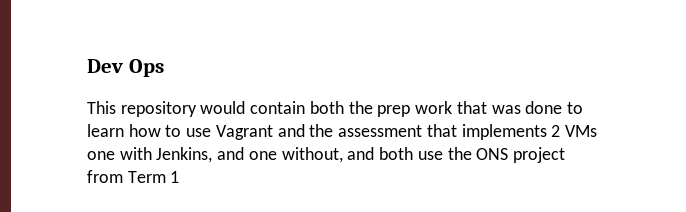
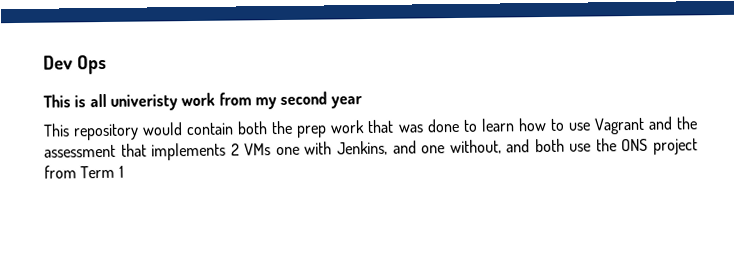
(164, 68) none -> [43,91,362,111] // This is all univeristy work from my second year

